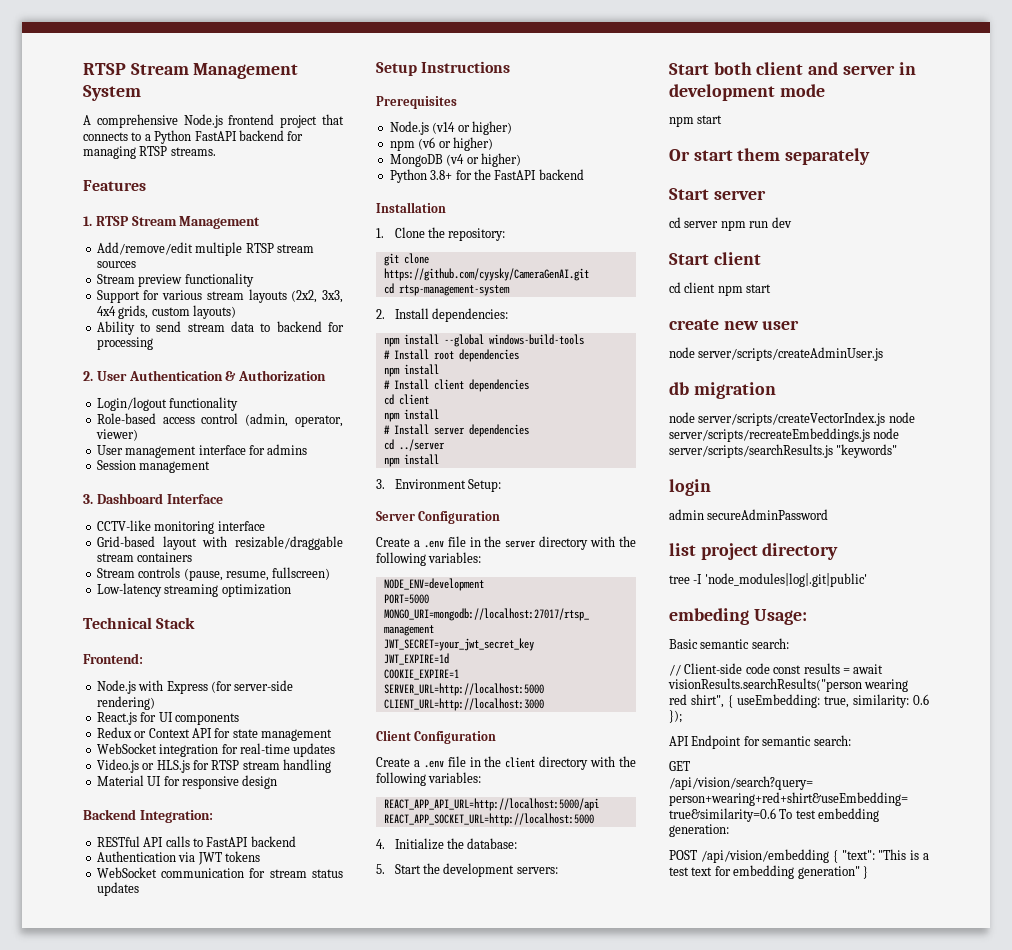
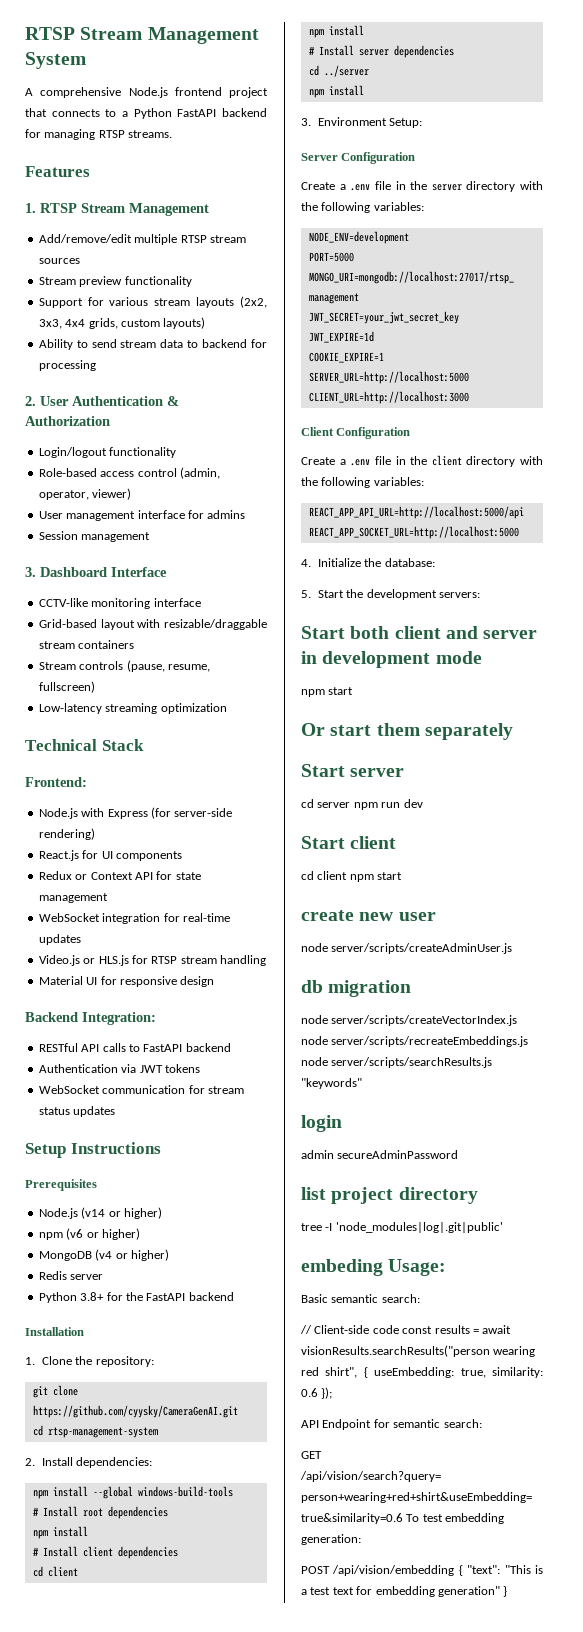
(521, 160) none -> [38,1271,104,1280] // Redis server

